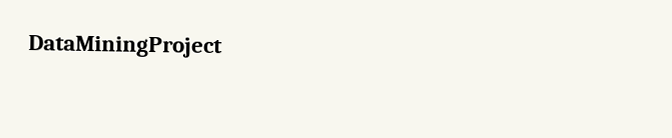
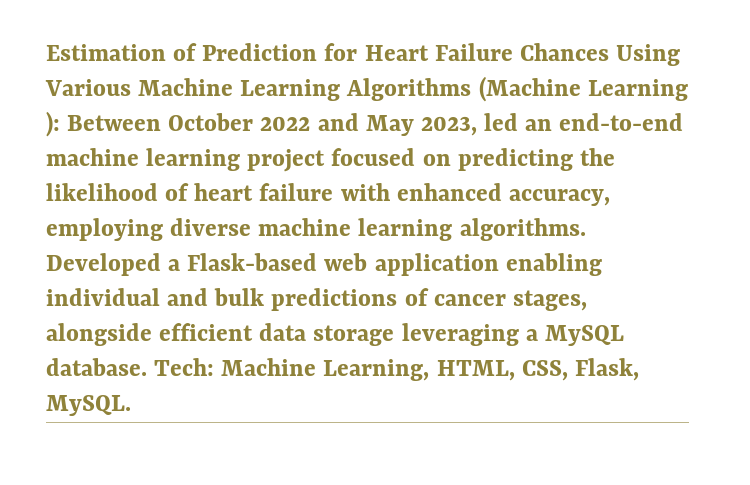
[28,35,223,59] DataMiningProject -> [46,43,681,66] [45,76,688,102] [46,111,684,137] [46,148,615,172] [46,183,610,206] [46,218,586,241] [46,253,602,276] [46,288,587,311] [46,323,624,346] [46,358,639,381] [46,395,131,416] Estimation of Prediction for Heart Failure Chances Using Various Machine Learning Algorithms (Machine Learning ): Between October 2022 and May 2023, led an end-to-end machine learning project focused on predicting the likelihood of heart failure with enhanced accuracy, employing diverse machine learning algorithms. Developed a Flask-based web application enabling individual and bulk predictions of cancer stages, alongside efficient data storage leveraging a MySQL database. Tech: Machine Learning, HTML, CSS, Flask, MySQL.

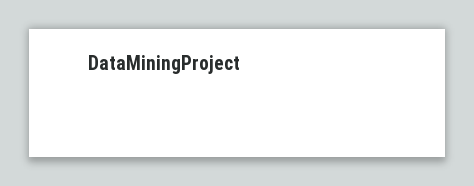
[46,43,681,66] [45,76,688,102] [46,111,684,137] [46,148,615,172] [46,183,610,206] [46,218,586,241] [46,253,602,276] [46,288,587,311] [46,323,624,346] [46,358,639,381] [46,395,131,416] Estimation of Prediction for Heart Failure Chances Using Various Machine Learning Algorithms (Machine Learning ): Between October 2022 and May 2023, led an end-to-end machine learning project focused on predicting the likelihood of heart failure with enhanced accuracy, employing diverse machine learning algorithms. Developed a Flask-based web application enabling individual and bulk predictions of cancer stages, alongside efficient data storage leveraging a MySQL database. Tech: Machine Learning, HTML, CSS, Flask, MySQL. -> [88,55,240,74] DataMiningProject

